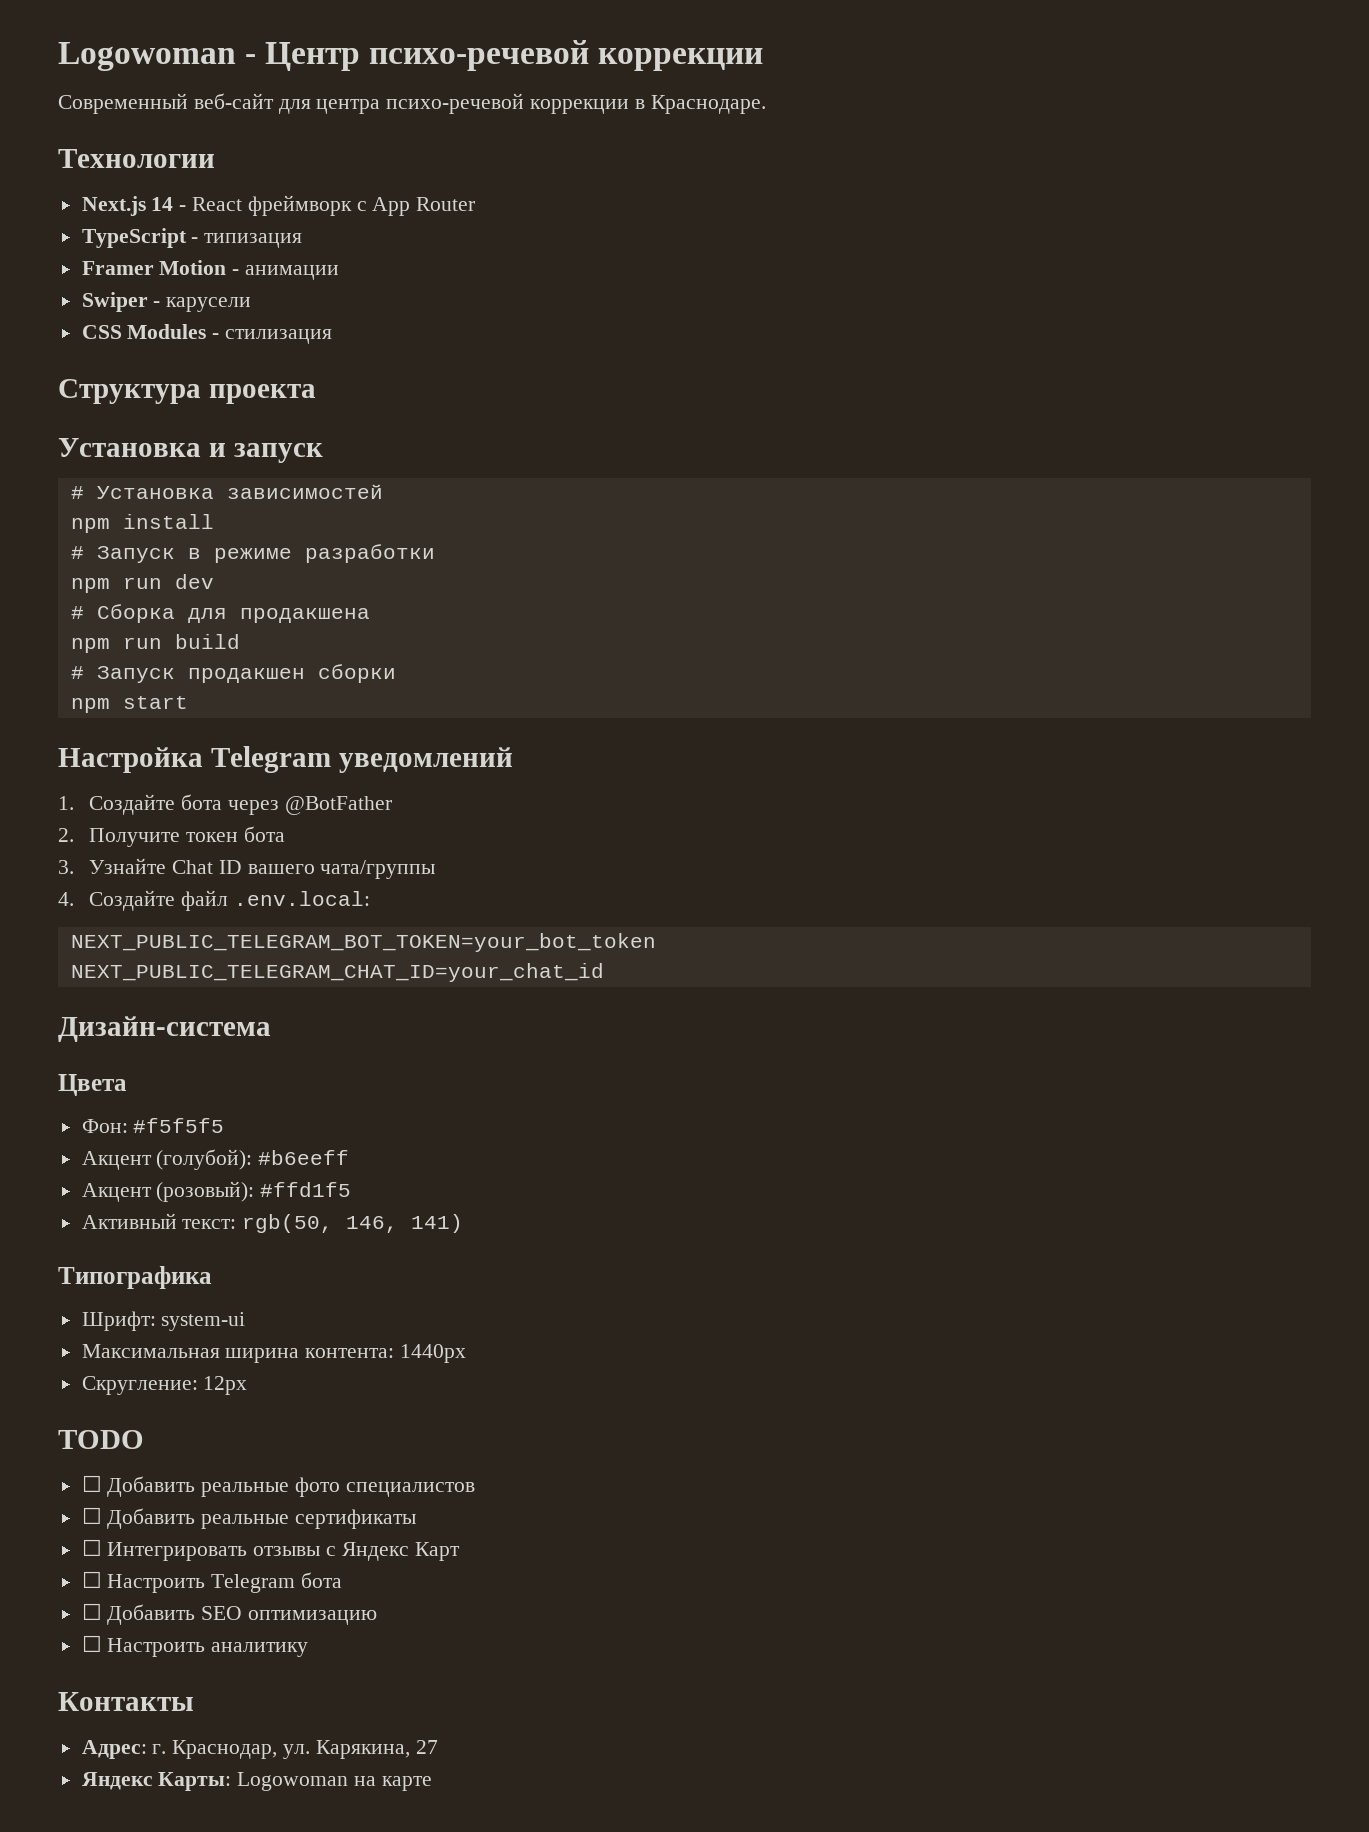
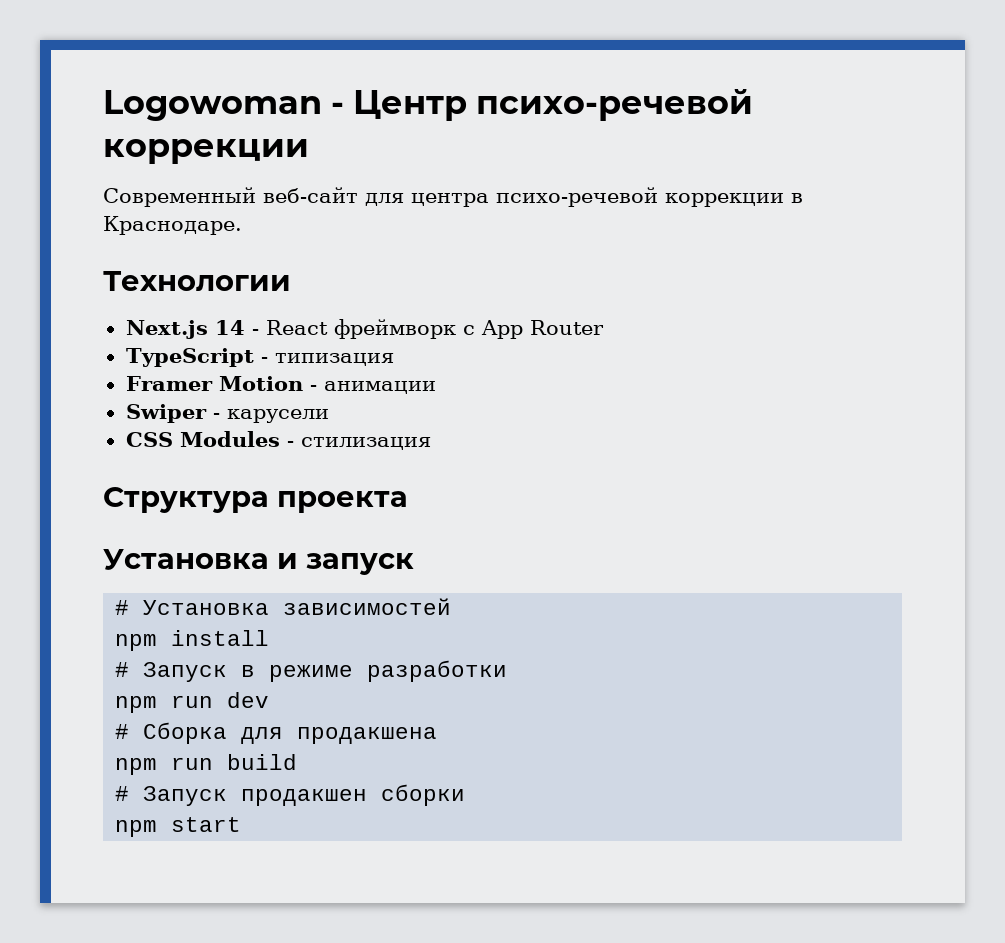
[58,746,513,773] [58,794,392,815] [58,826,285,847] [58,858,436,879] [58,890,370,911] [70,933,656,952] [70,963,604,982] [58,1016,271,1042] [58,1074,127,1096] [81,1118,225,1133] [81,1149,350,1170] [81,1181,352,1202] [81,1213,464,1233] [58,1266,212,1289] [81,1311,246,1331] [81,1344,467,1363] [81,1376,248,1395] [58,1430,144,1449] [81,1475,475,1497] [81,1507,417,1529] [81,1539,460,1561] [81,1571,343,1593] [81,1603,378,1625] [81,1635,309,1657] [58,1692,194,1711] [81,1740,438,1759] [81,1772,432,1791] // Настройка Telegram уведомлений // 1. Создайте бота через @BotFather // 2. Получите токен бота // 3. Узнайте Chat ID вашего чата/группы // 4. Создайте файл .env.local: // NEXT_PUBLIC_TELEGRAM_BOT_TOKEN=your_bot_token // NEXT_PUBLIC_TELEGRAM_CHAT_ID=your_chat_id // Дизайн-система // Цвета // Фон: #f5f5f5 // Акцент (голубой): #b6eeff // Акцент (розовый): #ffd1f5 // Активный текст: rgb(50, 146, 141) // Типографика // Шрифт: system-ui // Максимальная ширина контента: 1440px // Скругление: 12px // TODO // ☐ Добавить реальные фото специалистов // ☐ Добавить реальные сертификаты // ☐ Интегрировать отзывы с Яндекс Карт // ☐ Настроить Telegram бота // ☐ Добавить SEO оптимизацию // ☐ Настроить аналитику // Контакты // Адрес: г. Краснодар, ул. Карякина, 27 // Яндекс Карты: Logowoman на карте -> (242, 824) none

